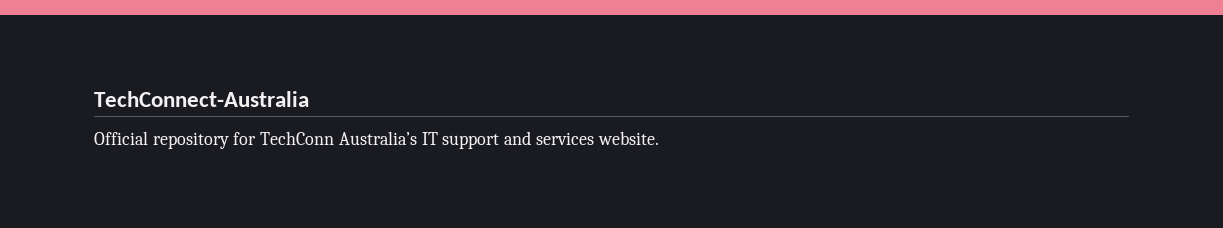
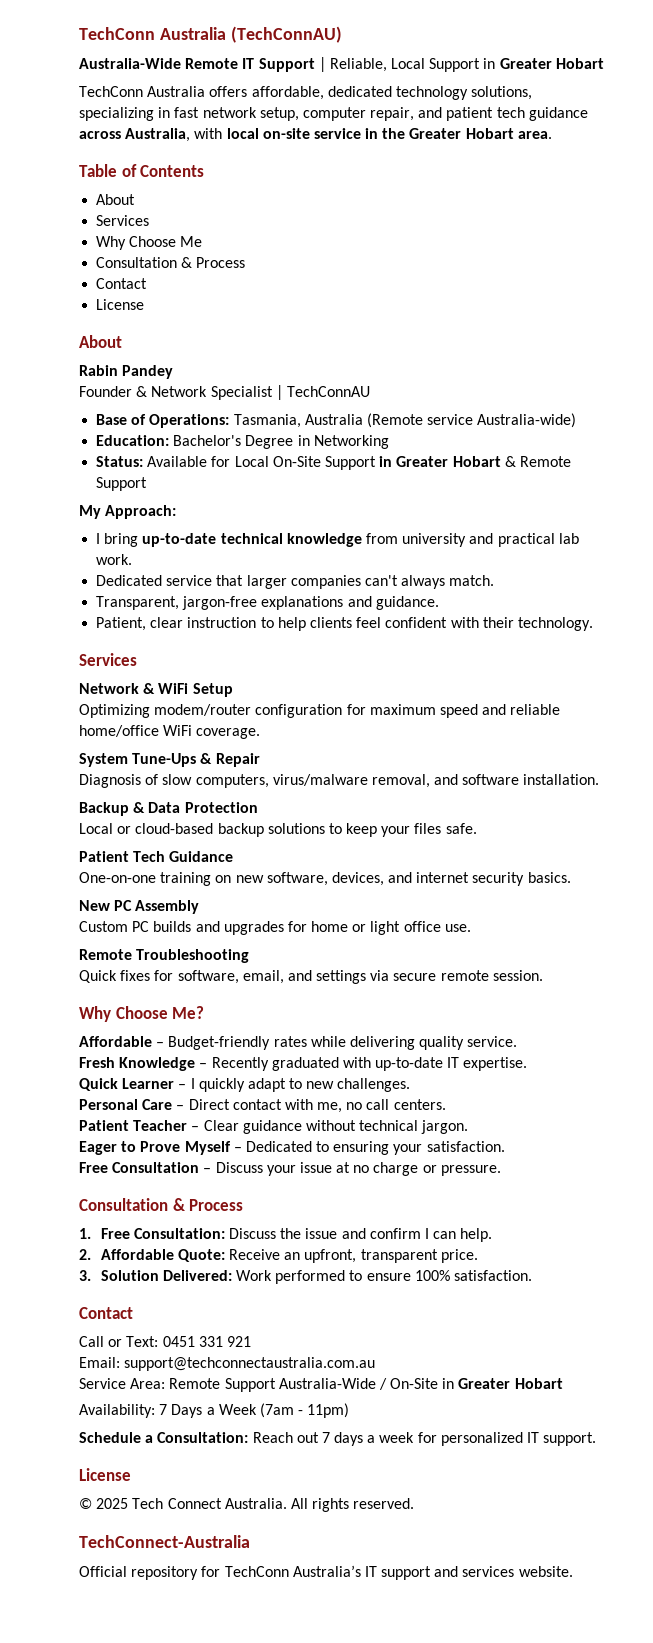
(94, 99) none -> [79,26,342,43] [79,57,604,72] [79,86,533,100] [79,107,588,121] [79,128,552,142] [79,164,205,177] [96,194,136,205] [96,215,150,226] [96,236,203,250] [96,257,246,268] [96,278,148,289] [96,299,145,310] [79,335,122,348] [79,365,174,379] [79,385,370,400] [96,413,577,428] [96,435,389,449] [96,456,571,470] [96,477,148,491] [79,505,177,519] [96,533,579,547] [96,554,133,565] [96,575,495,589] [96,596,439,610] [96,617,593,631] [79,653,137,666] [79,683,233,697] [79,704,561,718] [79,725,261,739] [79,753,260,767] [79,774,600,788] [79,802,258,816] [79,823,477,837] [79,851,234,862] [79,872,571,886] [79,900,200,914] [79,921,471,935] [79,949,250,963] [79,970,543,984] [79,1006,205,1022] [79,1036,518,1050] [79,1057,528,1071] [79,1078,411,1092] [79,1099,446,1113] [79,1120,469,1134] [79,1141,505,1155] [79,1162,501,1176] [79,1198,244,1211] [79,1228,493,1242] [79,1249,478,1263] [79,1270,532,1284] [79,1307,133,1319] [79,1336,251,1347] [79,1357,376,1371] [79,1378,563,1392] [79,1403,350,1418] [79,1432,597,1446] [79,1468,131,1481] [79,1498,415,1512] TechConn Australia (TechConnAU) // Australia-Wide Remote IT Support | Reliable, Local Support in Greater Hobart // TechConn Australia offers affordable, dedicated technology solutions, specializing in fast network setup, computer repair, and patient tech guidance across Australia, with local on-site service in the Greater Hobart area. // Table of Contents // About // Services // Why Choose Me // Consultation & Process // Contact // License // About // Rabin Pandey // Founder & Network Specialist | TechConnAU // Base of Operations: Tasmania, Australia (Remote service Australia-wide) // Education: Bachelor's Degree in Networking // Status: Available for Local On-Site Support in Greater Hobart & Remote Support // My Approach: // I bring up-to-date technical knowledge from university and practical lab work. // Dedicated service that larger companies can't always match. // Transparent, jargon-free explanations and guidance. // Patient, clear instruction to help clients feel confident with their technology. // Services // Network & WiFi Setup // Optimizing modem/router configuration for maximum speed and reliable home/office WiFi coverage. // System Tune-Ups & Repair // Diagnosis of slow computers, virus/malware removal, and software installation. // Backup & Data Protection // Local or cloud-based backup solutions to keep your files safe. // Patient Tech Guidance // One-on-one training on new software, devices, and internet security basics. // New PC Assembly // Custom PC builds and upgrades for home or light office use. // Remote Troubleshooting // Quick fixes for software, email, and settings via secure remote session. // Why Choose Me? // Affordable – Budget-friendly rates while delivering quality service. // Fresh Knowledge – Recently graduated with up-to-date IT expertise. // Quick Learner – I quickly adapt to new challenges. // Personal Care – Direct contact with me, no call centers. // Patient Teacher – Clear guidance without technical jargon. // Eager to Prove Myself – Dedicated to ensuring your satisfaction. // Free Consultation – Discuss your issue at no charge or pressure. // Consultation & Process // 1. Free Consultation: Discuss the issue and confirm I can help. // 2. Affordable Quote: Receive an upfront, transparent price. // 3. Solution Delivered: Work performed to ensure 100% satisfaction. // Contact // Call or Text: 0451 331 921 // Email: support@techconnectaustralia.com.au // Service Area: Remote Support Australia-Wide / On-Site in Greater Hobart // Availability: 7 Days a Week (7am - 11pm) // Schedule a Consultation: Reach out 7 days a week for personalized IT support. // License // © 2025 Tech Connect Australia. All rights reserved. //

